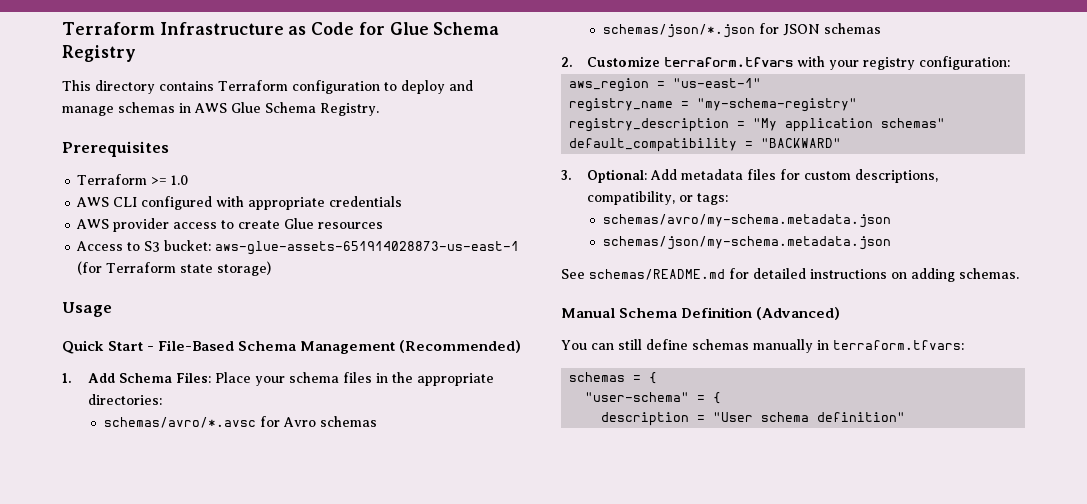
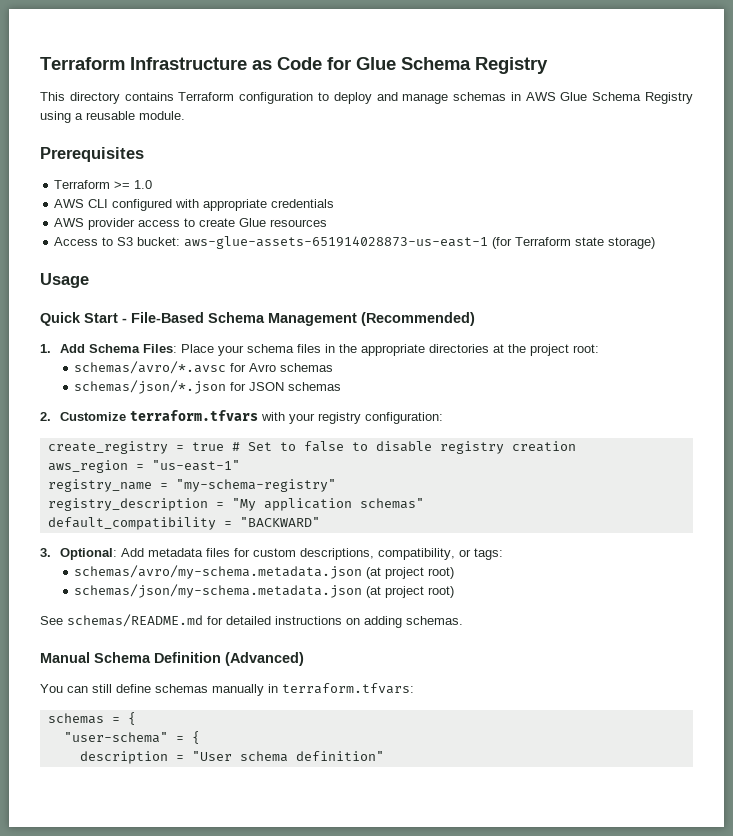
[320,103,379,116] Registry. -> [645,92,694,104] [40,111,185,123] Registry using a reusable module.
[88,394,163,405] directories: -> [428,344,599,356] directories at the project root:
(1011, 63) none -> [47,441,576,454] // create_registry = true # Set to false to disable registry creation
[602,236,891,250] // schemas/json/my-schema.metadata.json -> [366,567,455,579] [74,584,455,598] (at project root) // schemas/json/my-schema.metadata.json (at project root)

